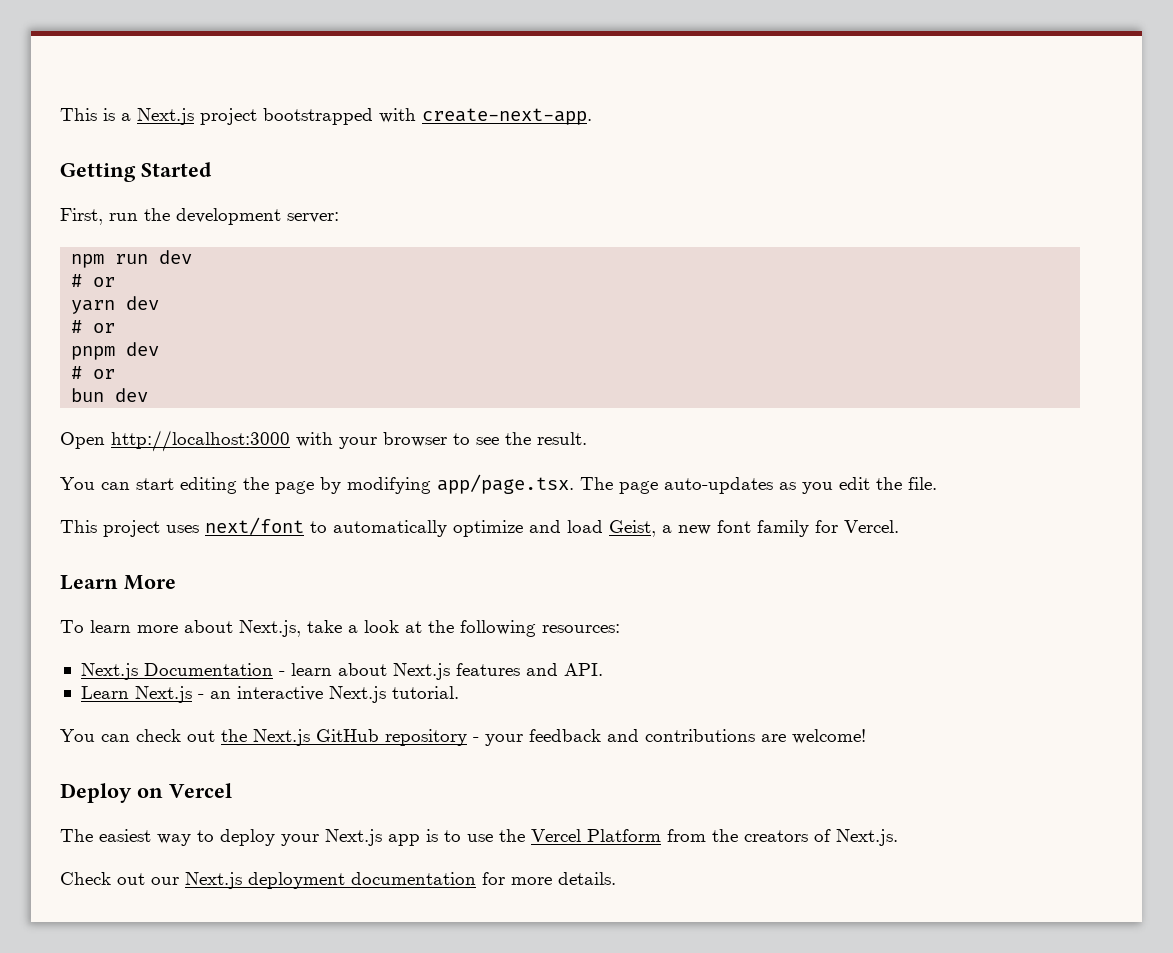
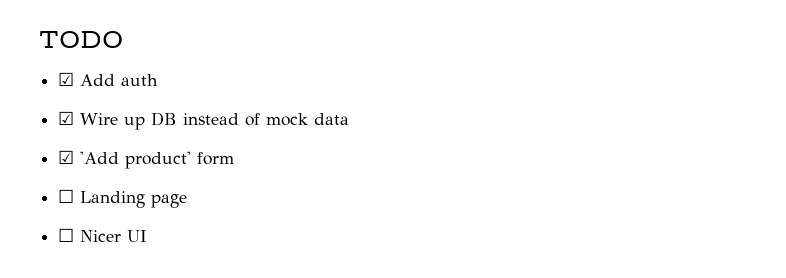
[60,108,592,125] [60,162,212,182] [60,208,339,225] [71,250,193,268] [71,274,116,287] [71,296,160,314] [71,320,116,333] [71,342,160,360] [71,366,116,379] [71,388,149,402] [60,430,587,452] [60,474,937,494] [60,517,899,537] [60,575,176,590] [60,620,620,637] [80,663,603,680] [80,686,459,703] [60,729,866,746] [60,783,232,803] [60,829,898,846] [60,872,616,889] This is a Next.js project bootstrapped with create-next-app. // Getting Started // First, run the development server: // npm run dev // # or // yarn dev // # or // pnpm dev // # or // bun dev // Open http://localhost:3000 with your browser to see the result. // You can start editing the page by modifying app/page.tsx. The page auto-updates as you edit the file. // This project uses next/font to automatically optimize and load Geist, a new font family for Vercel. // Learn More // To learn more about Next.js, take a look at the following resources: // Next.js Documentation - learn about Next.js features and API. // Learn Next.js - an interactive Next.js tutorial. // You can check out the Next.js GitHub repository - your feedback and contributions are welcome! // Deploy on Vercel // The easiest way to deploy your Next.js app is to use the Vercel Platform from the creators of Next.js. // Check out our Next.js deployment documentation for more details. -> [39,31,123,48] [58,72,159,86] [58,111,350,130] [58,150,235,169] [58,189,188,208] [58,228,148,242] TODO // ☑ Add auth // ☑ Wire up DB instead of mock data // ☑ 'Add product' form // ☐ Landing page // ☐ Nicer UI

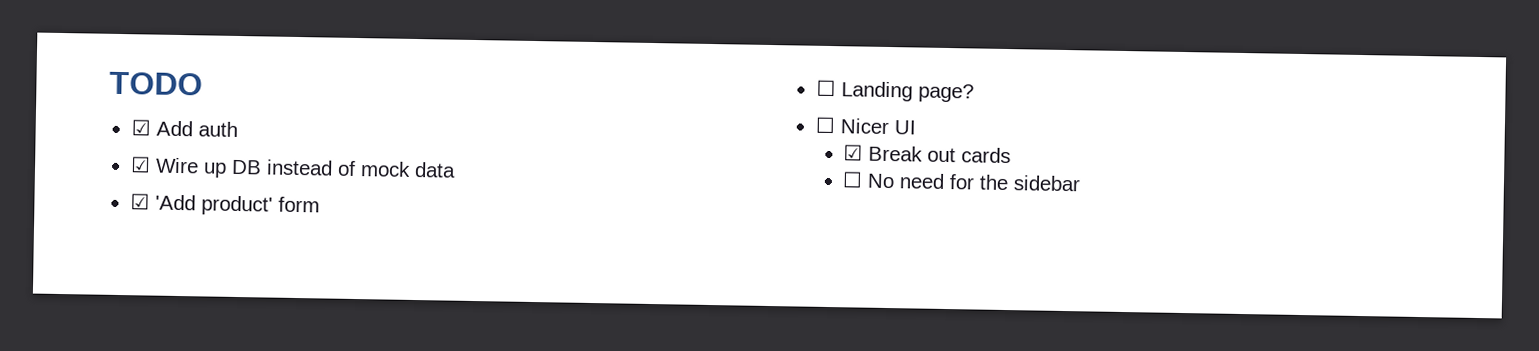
[151,194,188,208] page -> [917,83,974,103] page?
(148, 236) none -> [843,144,1012,164] [842,171,1082,192] // ☑ Break out cards // ☐ No need for the sidebar

